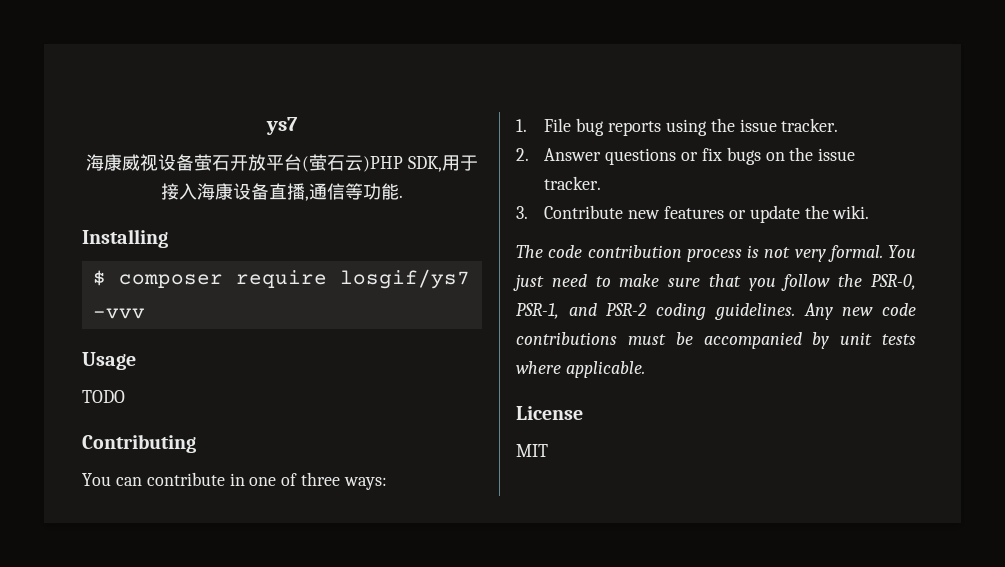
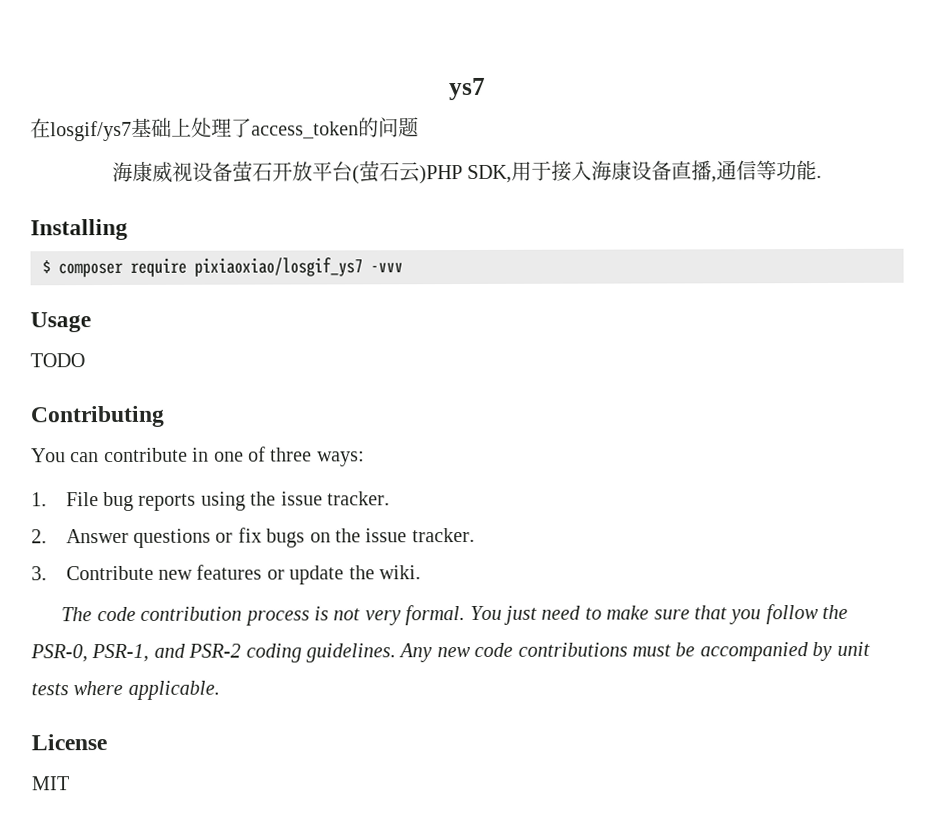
(298, 126) none -> [30,117,419,142] // 在losgif/ys7基础上处理了access_token的问题
[339,269,470,289] losgif/ys7 -> [194,257,363,277] pixiaoxiao/losgif_ys7

